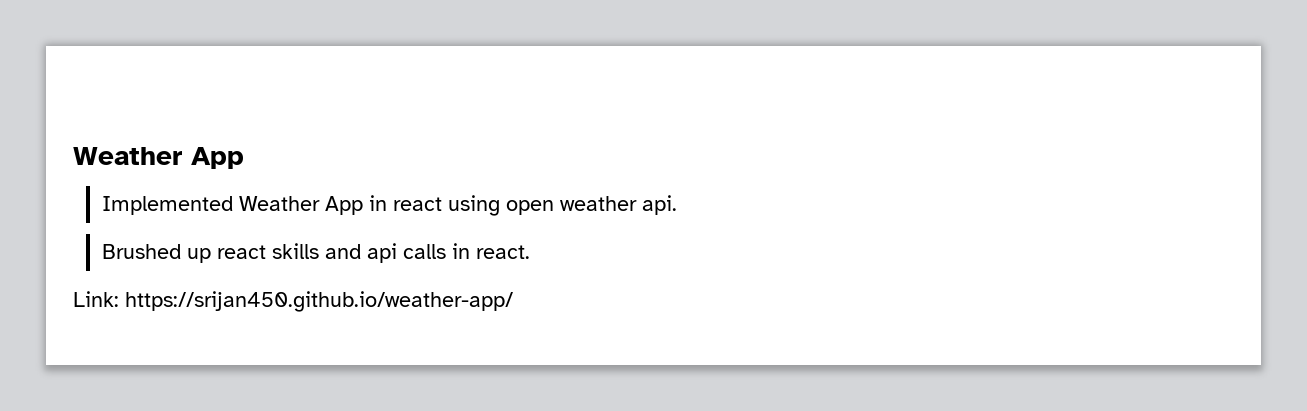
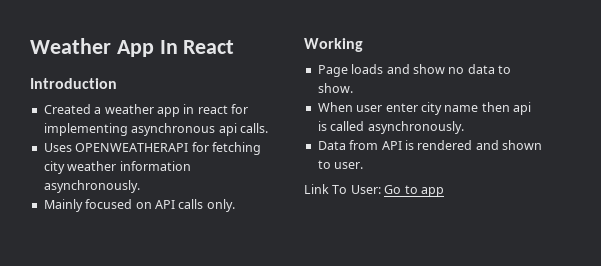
[73,147,244,169] [101,195,677,216] [101,243,530,263] [73,291,513,312] Weather App // Implemented Weather App in react using open weather api. // Brushed up react skills and api calls in react. // Link: https://srijan450.github.io/weather-app/ -> [30,38,235,57] [30,78,117,89] [43,104,248,117] [43,123,268,136] [43,142,261,155] [43,161,191,174] [43,180,140,193] [43,199,235,212] [304,38,363,52] [317,64,511,77] [317,83,353,93] [317,102,531,115] [317,121,464,134] [317,140,542,150] [317,160,364,169] [304,184,444,197] Weather App In React // Introduction // Created a weather app in react for implementing asynchronous api calls. // Uses OPENWEATHERAPI for fetching city weather information asynchronously. // Mainly focused on API calls only. // Working // Page loads and show no data to show. // When user enter city name then api is called asynchronously. // Data from API is rendered and shown to user. // Link To User: Go to app

